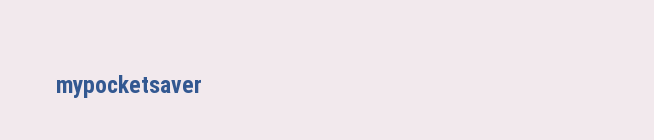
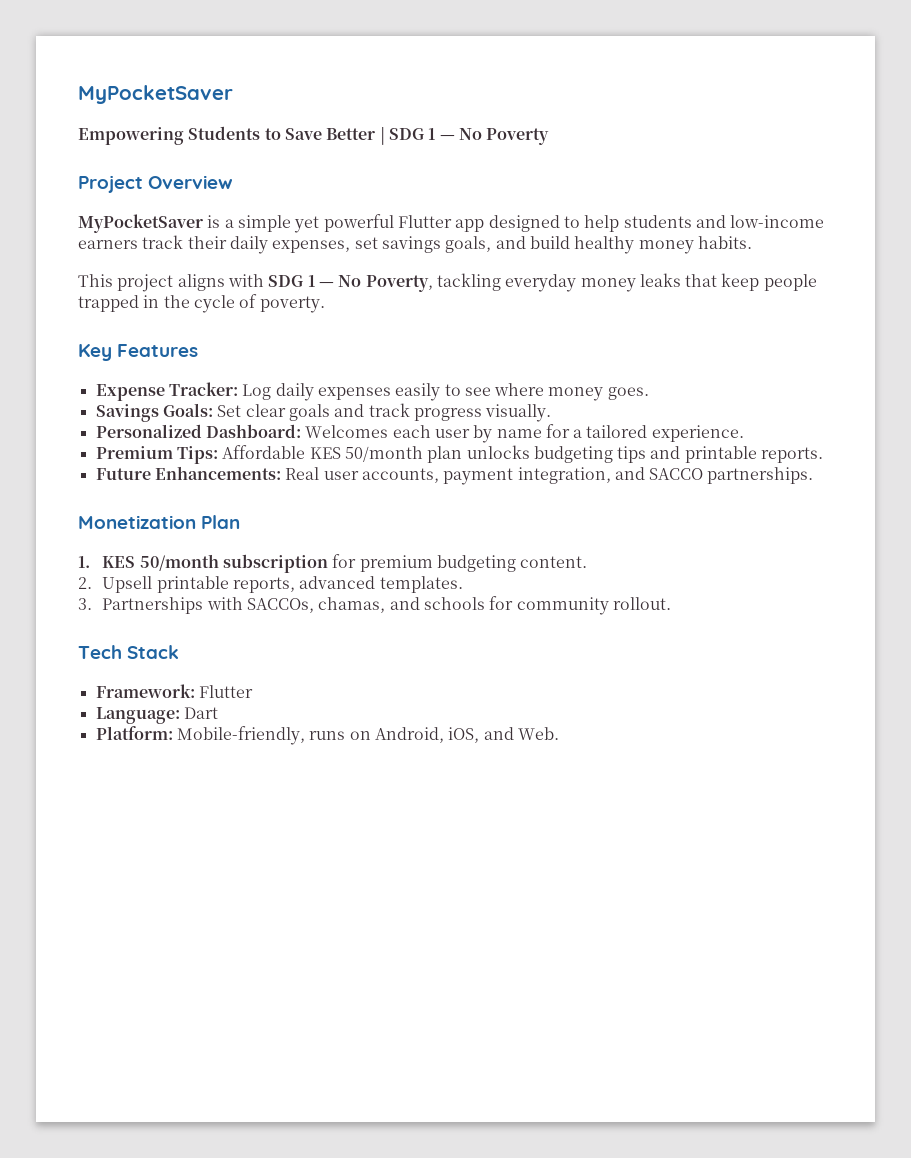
[56,75,202,98] mypocketsaver -> [78,85,233,104] [78,126,550,145] [78,175,234,193] [78,214,825,233] [78,235,752,254] [78,273,817,292] [78,294,325,313] [78,344,199,361] [95,382,649,401] [95,403,552,422] [95,424,744,443] [95,445,824,464] [95,466,814,485] [78,515,241,529] [78,554,588,573] [78,576,463,593] [78,596,671,615] [78,645,180,659] [95,684,253,698] [95,707,218,724] [95,726,559,745] MyPocketSaver // Empowering Students to Save Better | SDG 1 — No Poverty // Project Overview // MyPocketSaver is a simple yet powerful Flutter app designed to help students and low-income earners track their daily expenses, set savings goals, and build healthy money habits. // This project aligns with SDG 1 — No Poverty, tackling everyday money leaks that keep people trapped in the cycle of poverty. // Key Features // Expense Tracker: Log daily expenses easily to see where money goes. // Savings Goals: Set clear goals and track progress visually. // Personalized Dashboard: Welcomes each user by name for a tailored experience. // Premium Tips: Affordable KES 50/month plan unlocks budgeting tips and printable reports. // Future Enhancements: Real user accounts, payment integration, and SACCO partnerships. // Monetization Plan // 1. KES 50/month subscription for premium budgeting content. // 2. Upsell printable reports, advanced templates. // 3. Partnerships with SACCOs, chamas, and schools for community rollout. // Tech Stack // Framework: Flutter // Language: Dart // Platform: Mobile-friendly, runs on Android, iOS, and Web.

